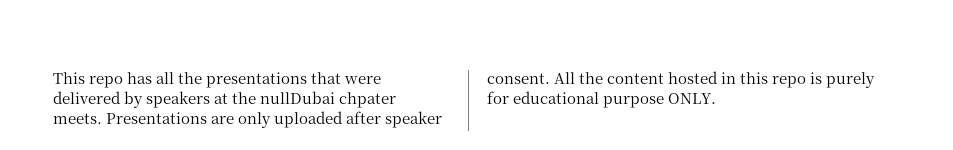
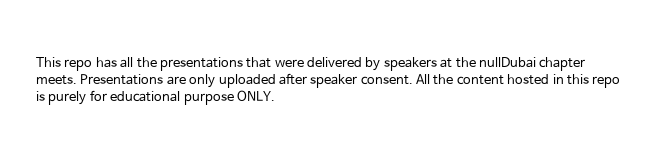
[339,92,397,108] chpater -> [539,57,586,71] chapter

